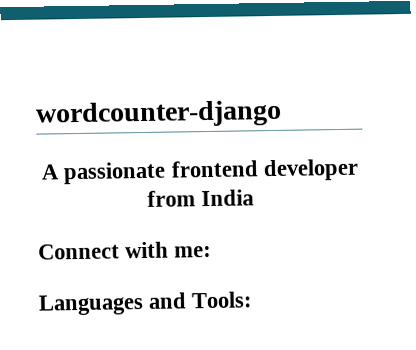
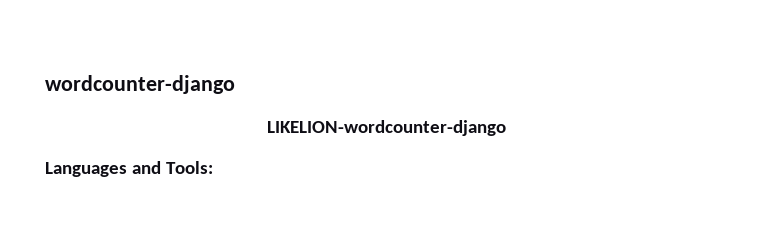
[41,158,359,185] [146,189,255,207] [38,241,213,260] A passionate frontend developer from India // Connect with me: -> [266,120,506,136] LIKELION-wordcounter-django

